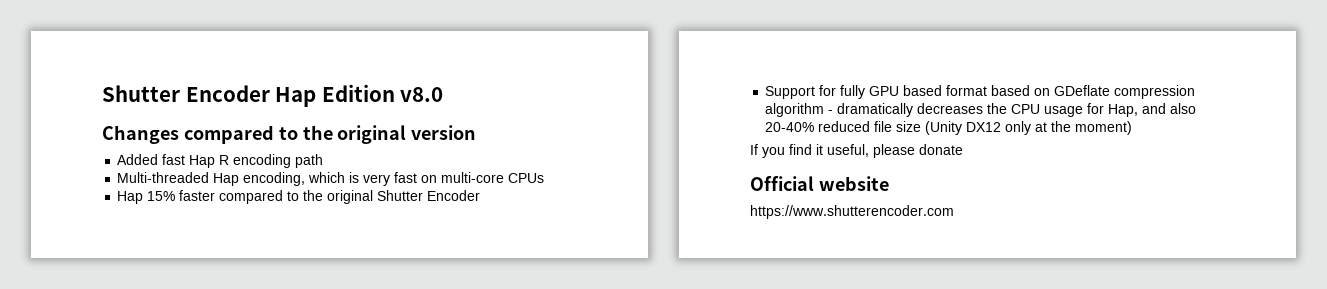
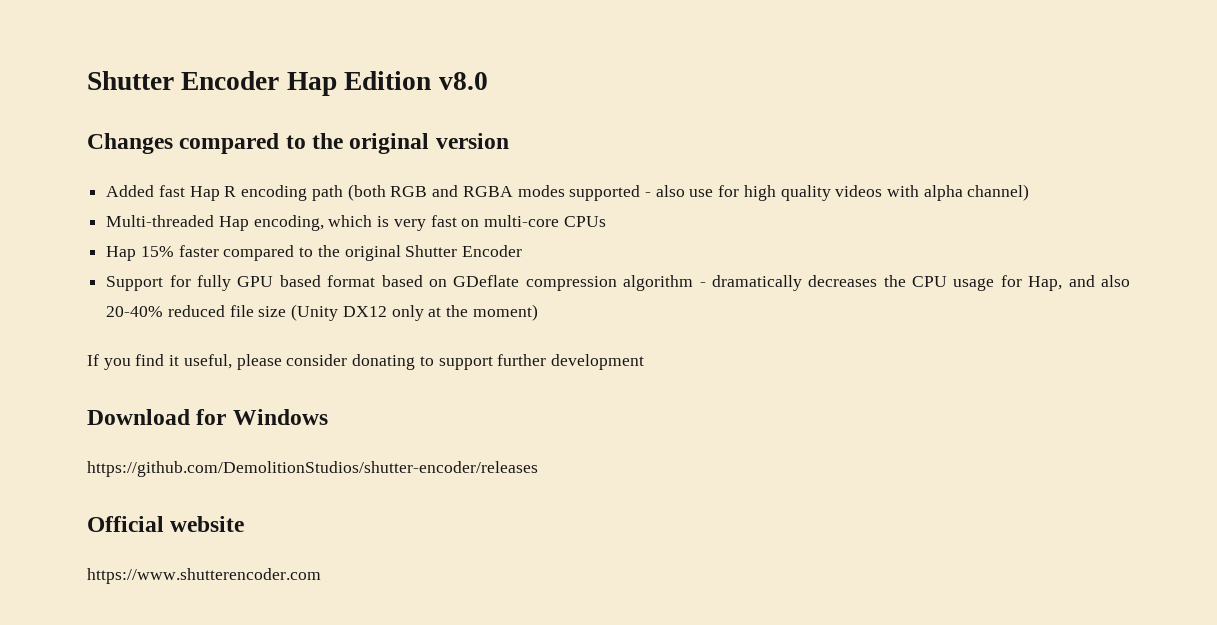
(324, 161) none -> [347,184,1030,201] (both RGB and RGBA modes supported - also use for high quality videos with alpha channel)
[919,144,963,155] donate -> [286,354,644,370] [87,409,328,425] [87,461,538,477] consider donating to support further development // Download for Windows // https://github.com/DemolitionStudios/shutter-encoder/releases

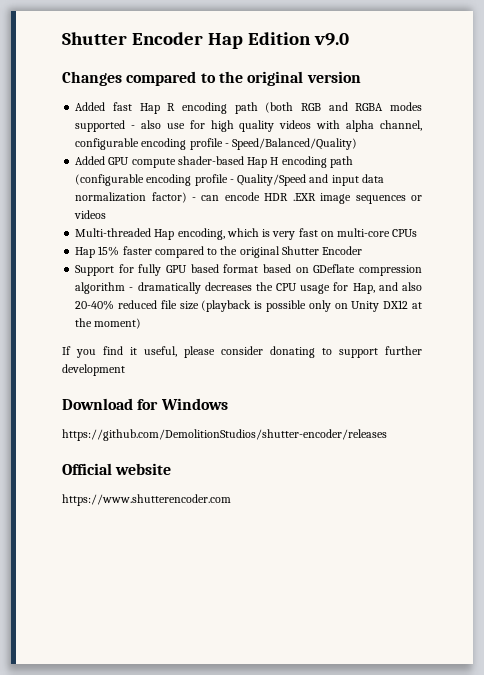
[438,72,488,90] v8.0 -> [313,33,349,46] v9.0
[967,184,1030,201] channel) -> [379,120,422,131] [75,138,358,150] [75,156,353,168] [75,174,384,186] [75,192,422,204] [74,210,107,219] channel, configurable encoding profile - Speed/Balanced/Quality) // Added GPU compute shader-based Hap H encoding path (configurable encoding profile - Quality/Speed and input data normalization factor) - can encode HDR .EXR image sequences or videos
[291,304,424,321] (Unity DX12 only -> [201,300,409,312] (playback is possible only on Unity DX12

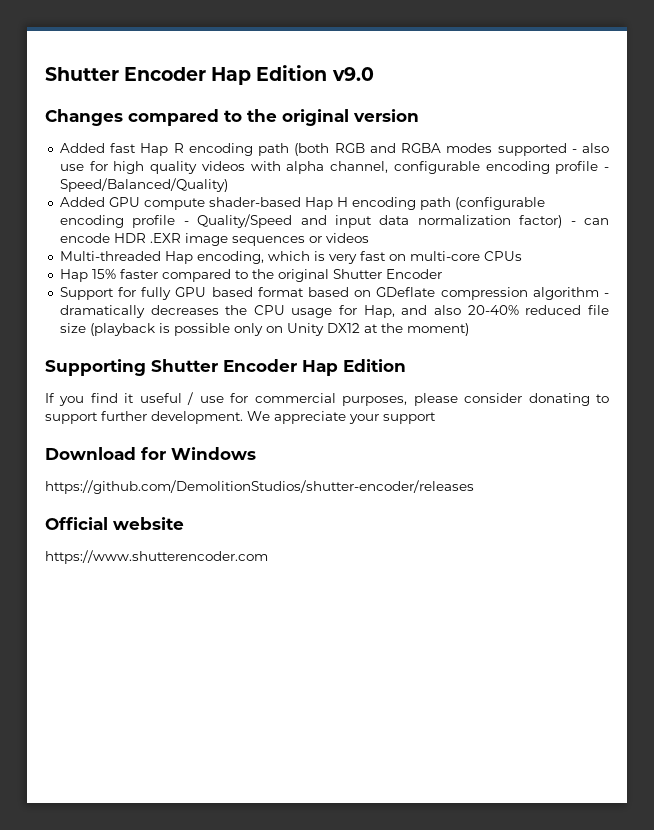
(142, 323) none -> [45,359,406,376] // Supporting Shutter Encoder Hap Edition
[144,346,177,357] useful, -> [139,392,408,406] useful / use for commercial purposes,
[62,364,125,376] development -> [151,411,436,424] development. We appreciate your support

